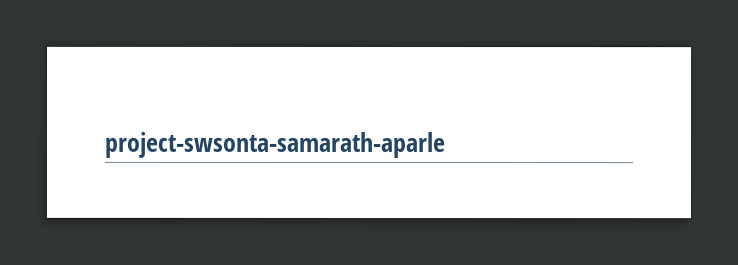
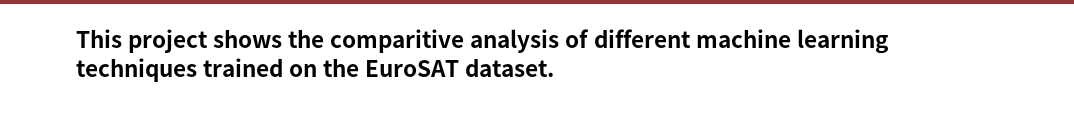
[104,131,446,159] project-swsonta-samarath-aparle -> [76,29,889,54] [76,58,555,82] This project shows the comparitive analysis of different machine learning techniques trained on the EuroSAT dataset.

